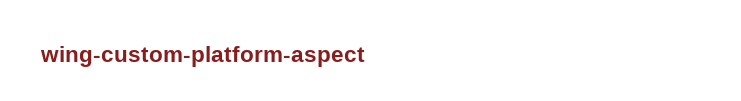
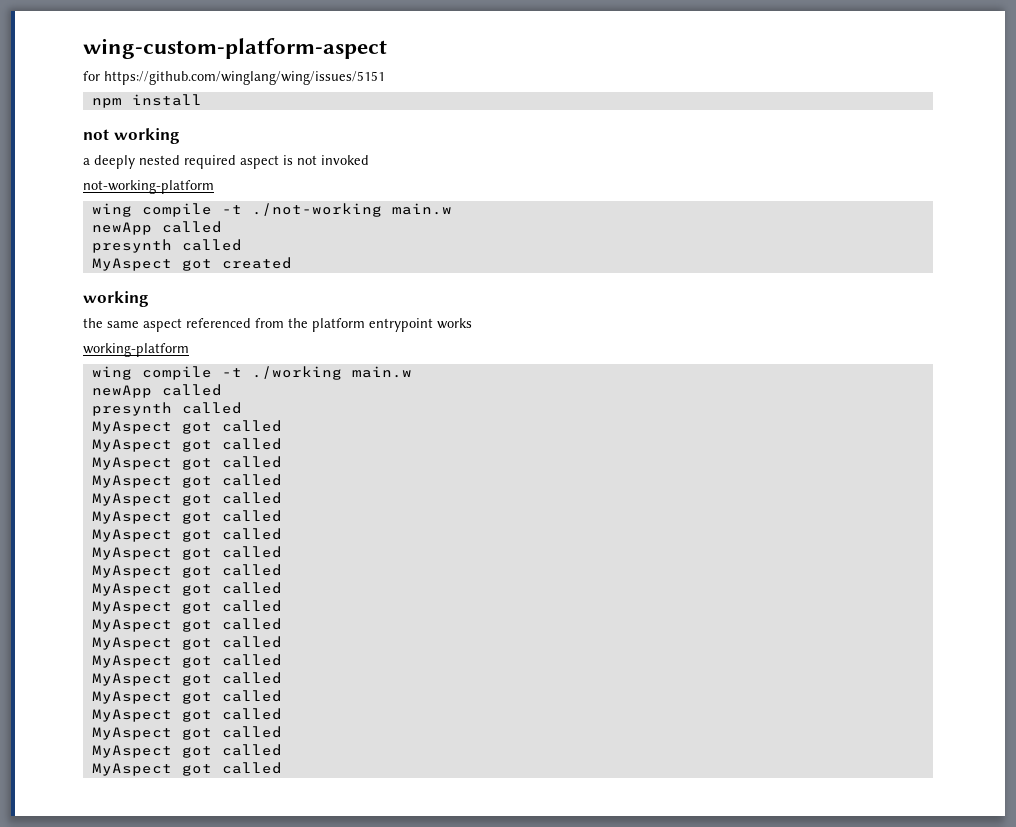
(365, 56) none -> [83,71,385,85] [91,94,202,108] [83,128,180,144] [83,155,369,169] [83,180,214,194] [91,203,452,217] [91,221,222,235] [91,239,242,253] [91,257,292,271] [83,291,149,307] [83,318,472,332] [83,343,189,357] [91,366,412,380] [91,384,222,398] [91,402,242,416] [91,420,282,434] [91,438,282,452] [91,456,282,470] [91,474,282,488] [91,492,282,506] [91,510,282,524] [91,528,282,542] [91,546,282,560] [91,564,282,578] [91,582,282,596] [91,600,282,614] [91,618,282,632] [91,636,282,650] [91,654,282,668] [91,672,282,686] [91,690,282,704] [91,708,282,722] [91,726,282,740] [91,744,282,758] [91,762,282,776] // for https://github.com/winglang/wing/issues/5151 // npm install // not working // a deeply nested required aspect is not invoked // not-working-platform // wing compile -t ./not-working main.w // newApp called // presynth called // MyAspect got created // working // the same aspect referenced from the platform entrypoint works // working-platform // wing compile -t ./working main.w // newApp called // presynth called // MyAspect got called // MyAspect got called // MyAspect got called // MyAspect got called // MyAspect got called // MyAspect got called // MyAspect got called // MyAspect got called // MyAspect got called // MyAspect got called // MyAspect got called // MyAspect got called // MyAspect got called // MyAspect got called // MyAspect got called // MyAspect got called // MyAspect got called // MyAspect got called // MyAspect got called // MyAspect got called

